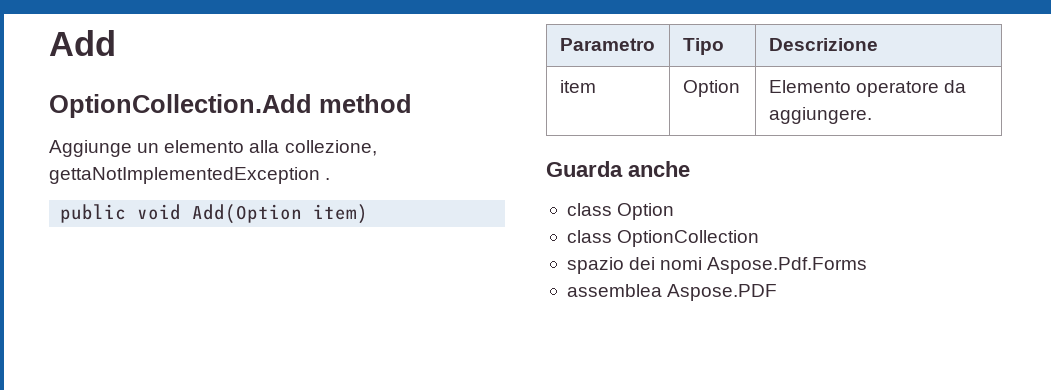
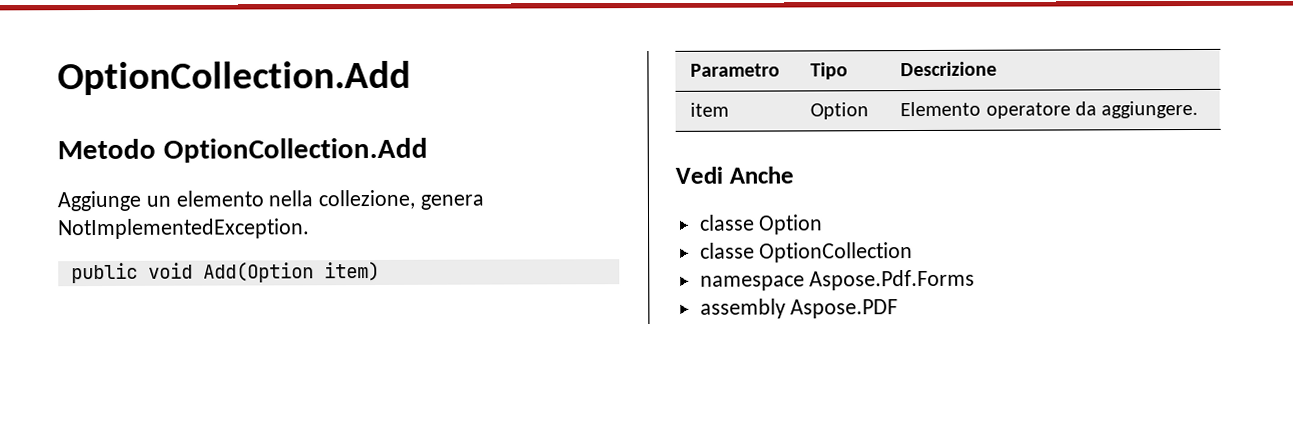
[49,30,116,56] [49,94,412,118] Add // OptionCollection.Add method -> [57,60,411,96] [57,137,428,163] OptionCollection.Add // Metodo OptionCollection.Add
[249,140,377,156] [49,167,331,184] alla collezione, gettaNotImplementedException . -> [268,189,485,210] [58,218,310,240] nella collezione, genera NotImplementedException.
[546,161,690,177] [566,203,612,216] Guarda anche // class -> [675,166,794,184] [698,214,755,231] Vedi Anche // classe
[566,230,612,243] class -> [699,242,755,259] classe
[566,257,703,274] spazio dei nomi -> [699,275,805,291] namespace
[566,284,662,297] assemblea -> [699,298,786,319] assembly

